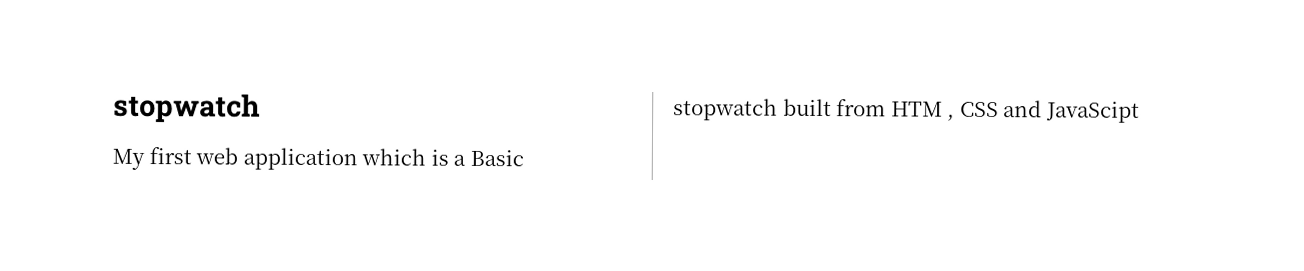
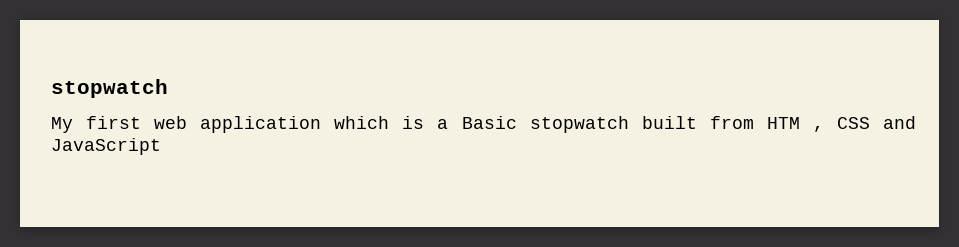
[1045,101,1140,123] JavaScipt -> [51,138,161,155] JavaScript

